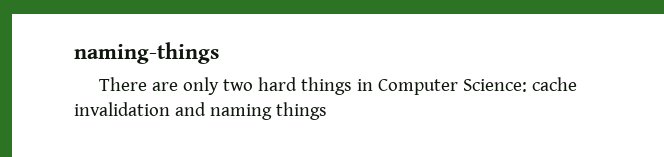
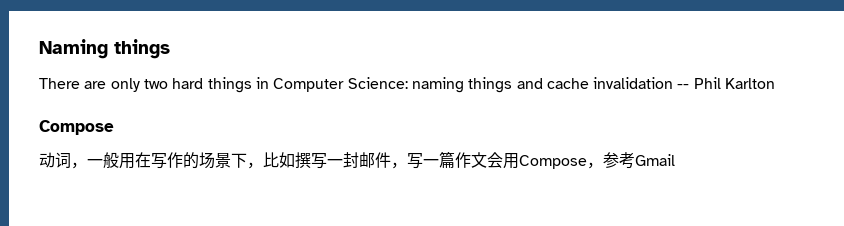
[74,42,219,64] naming-things -> [39,39,170,59] Naming things
[531,77,577,91] [74,102,327,120] cache invalidation and naming things -> [411,77,776,93] [39,120,114,135] [39,151,675,169] naming things and cache invalidation -- Phil Karlton // Compose // 动词，一般用在写作的场景下，比如撰写一封邮件，写一篇作文会用Compose，参考Gmail

